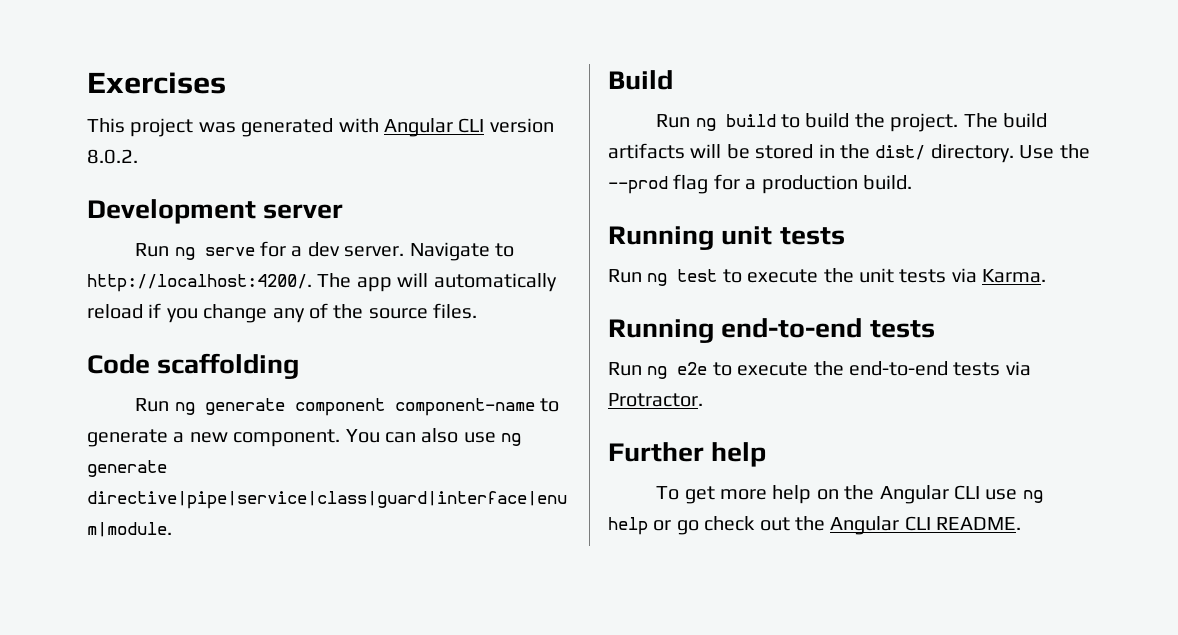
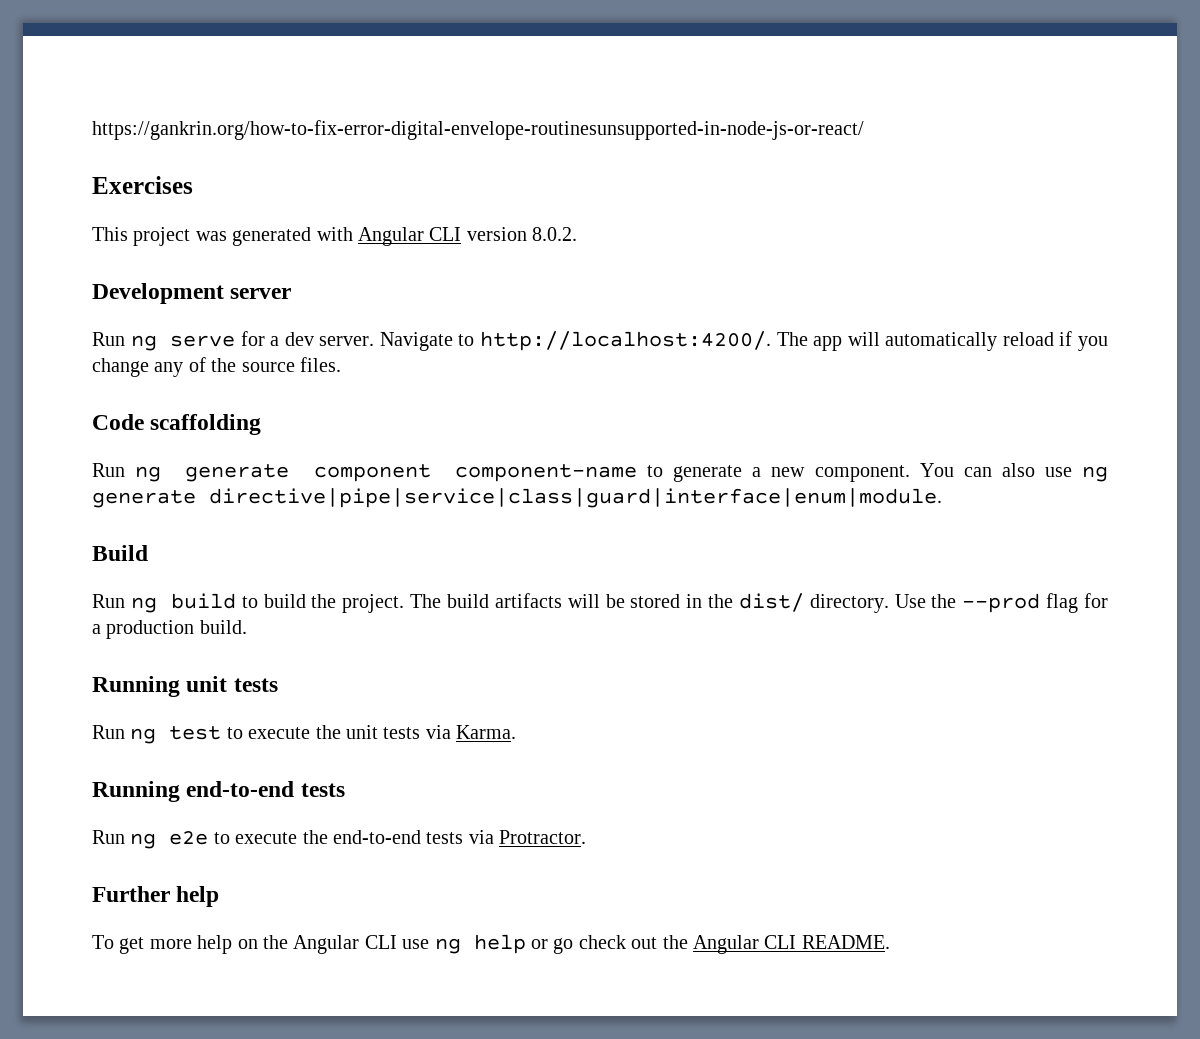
(87, 83) none -> [92,120,864,140] https://gankrin.org/how-to-fix-error-digital-envelope-routinesunsupported-in-node-js-or-react/ //

